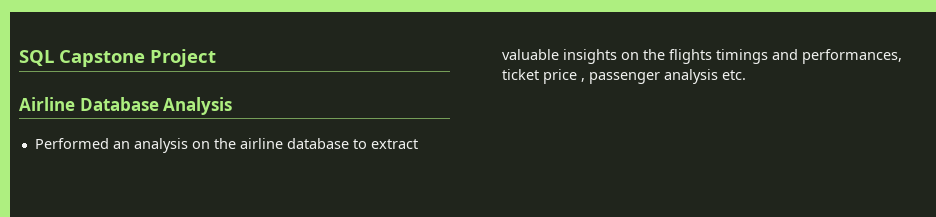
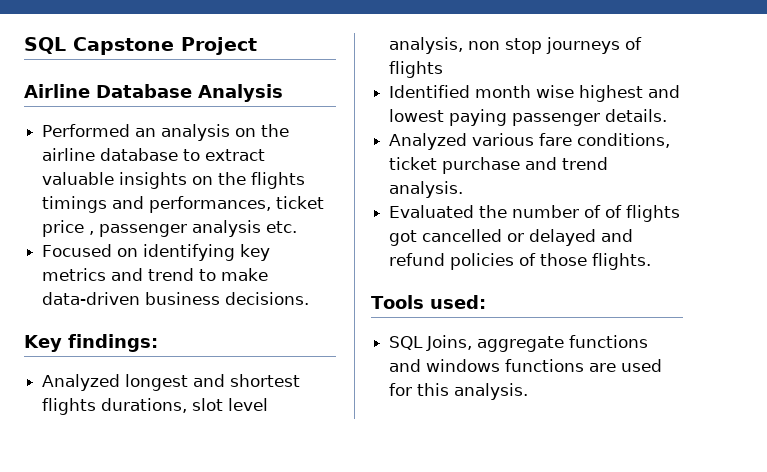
(746, 75) none -> [42,244,271,261] [42,268,269,281] [42,292,310,305] [24,334,158,352] [42,374,301,391] [42,398,269,415] [389,37,643,54] [389,61,444,78] [389,85,681,102] [389,109,668,126] [389,133,671,150] [389,157,609,174] [389,181,464,198] [389,205,681,222] [389,229,634,246] [389,253,652,270] [371,295,486,309] [389,335,649,352] [389,359,663,372] [389,383,529,400] // Focused on identifying key metrics and trend to make data-driven business decisions. // Key findings: // Analyzed longest and shortest flights durations, slot level analysis, non stop journeys of flights // Identified month wise highest and lowest paying passenger details. // Analyzed various fare conditions, ticket purchase and trend analysis. // Evaluated the number of of flights got cancelled or delayed and refund policies of those flights. // Tools used: // SQL Joins, aggregate functions and windows functions are used for this analysis.

